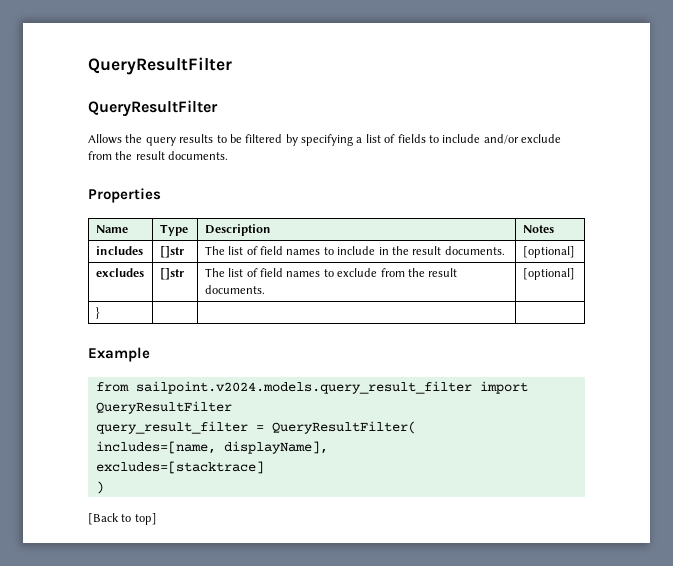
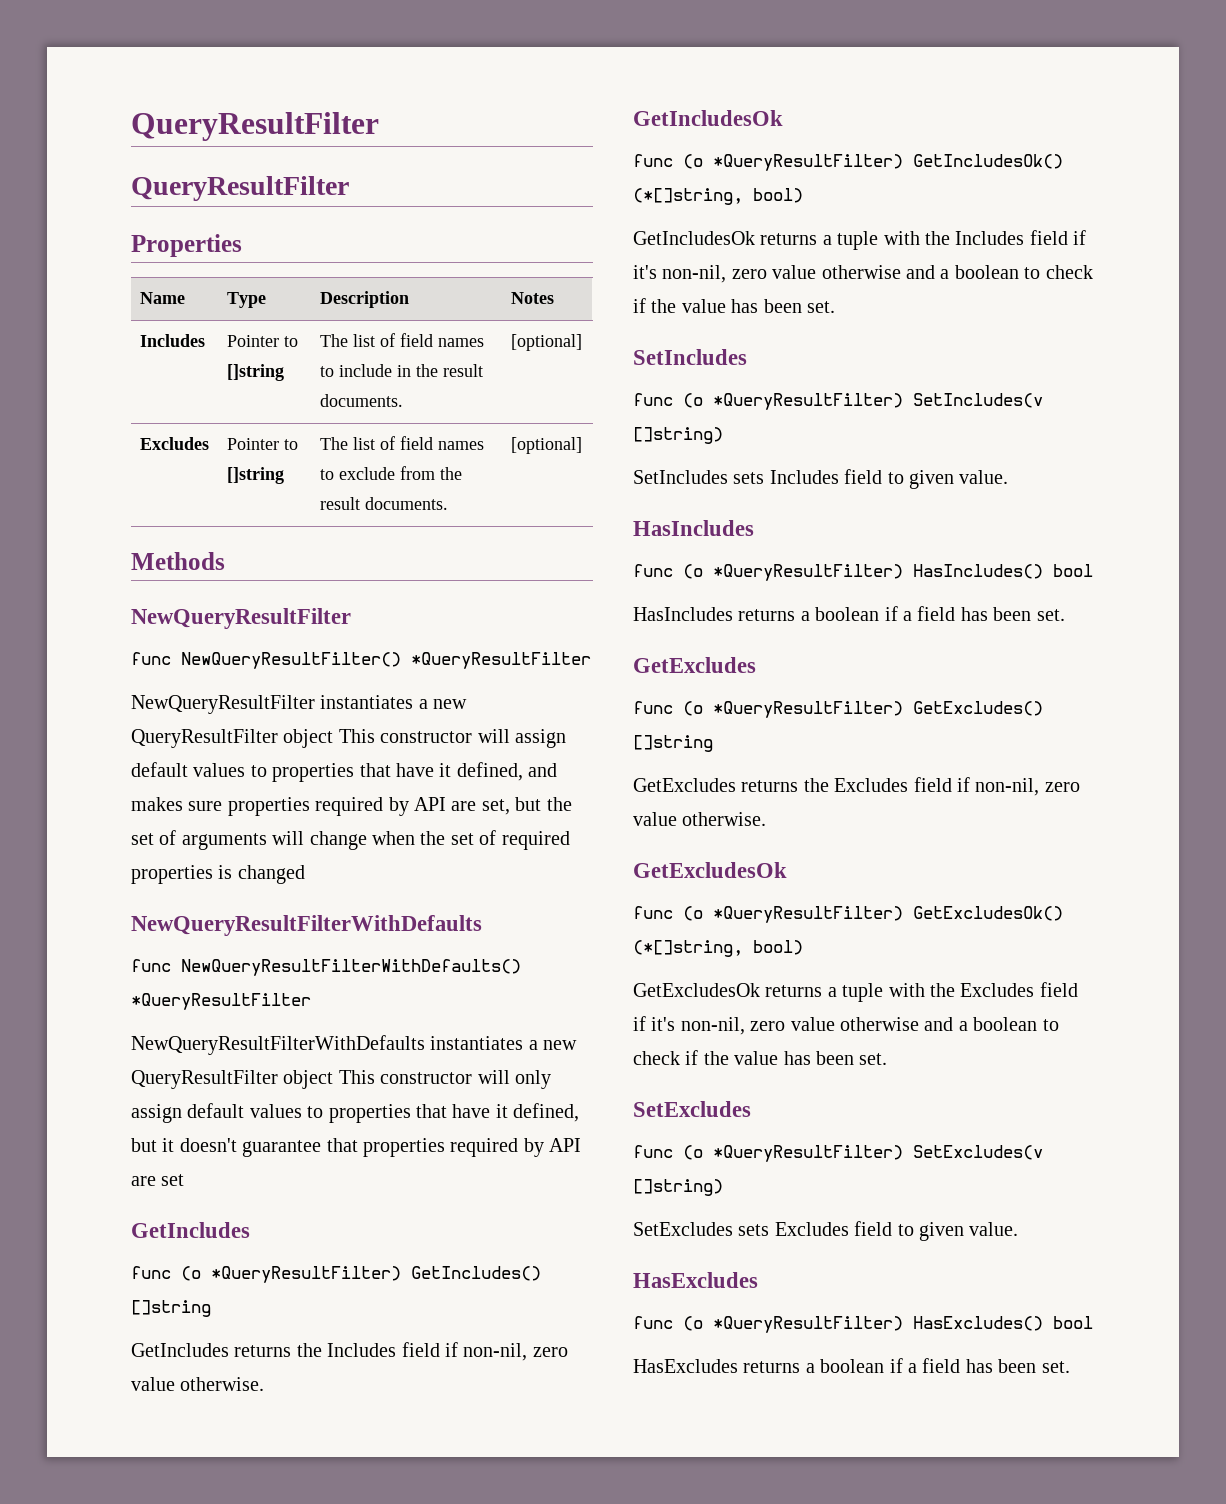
[88,134,561,146] [88,151,229,160] // Allows the query results to be filtered by specifying a list of fields to include and/or exclude from the result documents. -> (349, 188) none
[95,246,143,255] [159,246,184,258] includes | []str -> [139,334,205,347] [226,335,298,347] [226,364,284,381] Includes | Pointer to []string
[95,268,144,277] [159,268,184,280] excludes | []str -> [139,437,209,450] [226,438,298,450] [226,467,284,484] Excludes | Pointer to []string
[95,307,100,319] [88,347,150,362] [95,381,528,394] [95,401,232,414] [95,421,416,434] [95,441,328,454] [95,461,264,474] [95,481,104,494] [88,513,157,525] // } | | | // Example // from sailpoint.v2024.models.query_result_filter import QueryResultFilter // query_result_filter = QueryResultFilter( // includes=[name, displayName], // excludes=[stacktrace] // ) // [Back to top] -> [131,552,225,570] [131,608,351,629] [131,652,591,669] [131,695,468,714] [131,729,566,748] [131,762,558,782] [131,797,572,816] [131,830,570,850] [131,865,305,884] [131,915,482,936] [131,959,521,976] [131,993,311,1010] [131,1035,578,1055] [131,1070,551,1089] [131,1103,580,1123] [131,1138,582,1157] [131,1174,185,1186] [131,1222,250,1238] [131,1266,541,1283] [131,1300,211,1317] [131,1342,568,1361] [131,1377,265,1391] [633,110,783,126] [633,154,1063,171] [633,188,803,205] [633,230,1087,250] [633,265,1093,283] [633,298,835,313] [633,349,747,365] [633,393,1043,410] [633,427,723,444] [633,469,1009,489] [633,520,754,536] [633,564,1093,581] [633,606,1065,621] [633,657,756,673] [633,701,1043,718] [633,735,713,752] [633,777,1080,796] [633,812,767,826] [633,862,787,878] [633,906,1063,923] [633,940,803,957] [633,982,1078,1002] [633,1016,1059,1035] [633,1050,888,1065] [633,1101,751,1117] [633,1145,1043,1162] [633,1179,723,1196] [633,1221,1019,1241] [633,1272,758,1288] [633,1316,1093,1333] [633,1358,1070,1373] // Methods // NewQueryResultFilter // func NewQueryResultFilter() *QueryResultFilter // NewQueryResultFilter instantiates a new QueryResultFilter object This constructor will assign default values to properties that have it defined, and makes sure properties required by API are set, but the set of arguments will change when the set of required properties is changed // NewQueryResultFilterWithDefaults // func NewQueryResultFilterWithDefaults() *QueryResultFilter // NewQueryResultFilterWithDefaults instantiates a new QueryResultFilter object This constructor will only assign default values to properties that have it defined, but it doesn't guarantee that properties required by API are set // GetIncludes // func (o *QueryResultFilter) GetIncludes() []string // GetIncludes returns the Includes field if non-nil, zero value otherwise. // GetIncludesOk // func (o *QueryResultFilter) GetIncludesOk() (*[]string, bool) // GetIncludesOk returns a tuple with the Includes field if it's non-nil, zero value otherwise and a boolean to check if the value has been set. // SetIncludes // func (o *QueryResultFilter) SetIncludes(v []string) // SetIncludes sets Includes field to given value. // HasIncludes // func (o *QueryResultFilter) HasIncludes() bool // HasIncludes returns a boolean if a field has been set. // GetExcludes // func (o *QueryResultFilter) GetExcludes() []string // GetExcludes returns the Excludes field if non-nil, zero value otherwise. // GetExcludesOk // func (o *QueryResultFilter) GetExcludesOk() (*[]string, bool) // GetExcludesOk returns a tuple with the Excludes field if it's non-nil, zero value otherwise and a boolean to check if the value has been set. // SetExcludes // func (o *QueryResultFilter) SetExcludes(v []string) // SetExcludes sets Excludes field to given value. // HasExcludes // func (o *QueryResultFilter) HasExcludes() bool // HasExcludes returns a boolean if a field has been set.

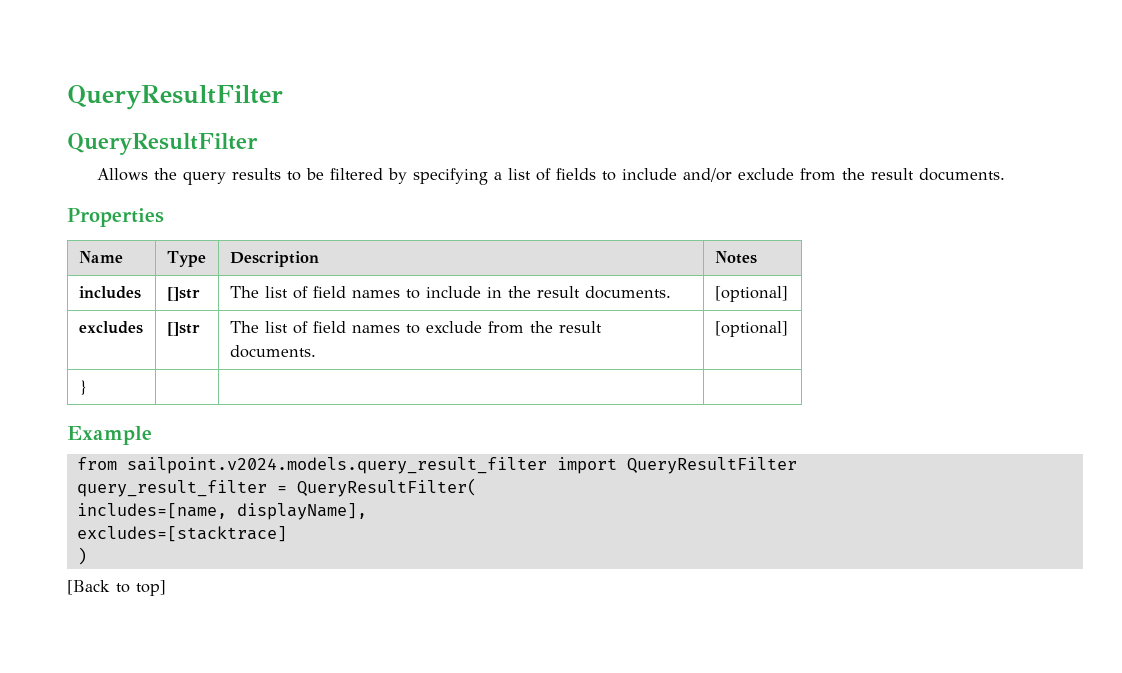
(349, 188) none -> [96,168,1005,185] // Allows the query results to be filtered by specifying a list of fields to include and/or exclude from the result documents.
[139,334,205,347] [226,335,298,347] [226,364,284,381] Includes | Pointer to []string -> [78,286,141,299] [166,287,200,301] includes | []str
[139,437,209,450] [226,438,298,450] [226,467,284,484] Excludes | Pointer to []string -> [78,321,143,334] [166,322,200,336] excludes | []str
[131,552,225,570] [131,608,351,629] [131,652,591,669] [131,695,468,714] [131,729,566,748] [131,762,558,782] [131,797,572,816] [131,830,570,850] [131,865,305,884] [131,915,482,936] [131,959,521,976] [131,993,311,1010] [131,1035,578,1055] [131,1070,551,1089] [131,1103,580,1123] [131,1138,582,1157] [131,1174,185,1186] [131,1222,250,1238] [131,1266,541,1283] [131,1300,211,1317] [131,1342,568,1361] [131,1377,265,1391] [633,110,783,126] [633,154,1063,171] [633,188,803,205] [633,230,1087,250] [633,265,1093,283] [633,298,835,313] [633,349,747,365] [633,393,1043,410] [633,427,723,444] [633,469,1009,489] [633,520,754,536] [633,564,1093,581] [633,606,1065,621] [633,657,756,673] [633,701,1043,718] [633,735,713,752] [633,777,1080,796] [633,812,767,826] [633,862,787,878] [633,906,1063,923] [633,940,803,957] [633,982,1078,1002] [633,1016,1059,1035] [633,1050,888,1065] [633,1101,751,1117] [633,1145,1043,1162] [633,1179,723,1196] [633,1221,1019,1241] [633,1272,758,1288] [633,1316,1093,1333] [633,1358,1070,1373] // Methods // NewQueryResultFilter // func NewQueryResultFilter() *QueryResultFilter // NewQueryResultFilter instantiates a new QueryResultFilter object This constructor will assign default values to properties that have it defined, and makes sure properties required by API are set, but the set of arguments will change when the set of required properties is changed // NewQueryResultFilterWithDefaults // func NewQueryResultFilterWithDefaults() *QueryResultFilter // NewQueryResultFilterWithDefaults instantiates a new QueryResultFilter object This constructor will only assign default values to properties that have it defined, but it doesn't guarantee that properties required by API are set // GetIncludes // func (o *QueryResultFilter) GetIncludes() []string // GetIncludes returns the Includes field if non-nil, zero value otherwise. // GetIncludesOk // func (o *QueryResultFilter) GetIncludesOk() (*[]string, bool) // GetIncludesOk returns a tuple with the Includes field if it's non-nil, zero value otherwise and a boolean to check if the value has been set. // SetIncludes // func (o *QueryResultFilter) SetIncludes(v []string) // SetIncludes sets Includes field to given value. // HasIncludes // func (o *QueryResultFilter) HasIncludes() bool // HasIncludes returns a boolean if a field has been set. // GetExcludes // func (o *QueryResultFilter) GetExcludes() []string // GetExcludes returns the Excludes field if non-nil, zero value otherwise. // GetExcludesOk // func (o *QueryResultFilter) GetExcludesOk() (*[]string, bool) // GetExcludesOk returns a tuple with the Excludes field if it's non-nil, zero value otherwise and a boolean to check if the value has been set. // SetExcludes // func (o *QueryResultFilter) SetExcludes(v []string) // SetExcludes sets Excludes field to given value. // HasExcludes // func (o *QueryResultFilter) HasExcludes() bool // HasExcludes returns a boolean if a field has been set. -> [78,380,87,395] [67,426,152,445] [76,457,797,474] [76,478,477,497] [76,503,367,520] [76,526,287,542] [76,547,87,565] [67,580,166,596] // } | | | // Example // from sailpoint.v2024.models.query_result_filter import QueryResultFilter // query_result_filter = QueryResultFilter( // includes=[name, displayName], // excludes=[stacktrace] // ) // [Back to top]

